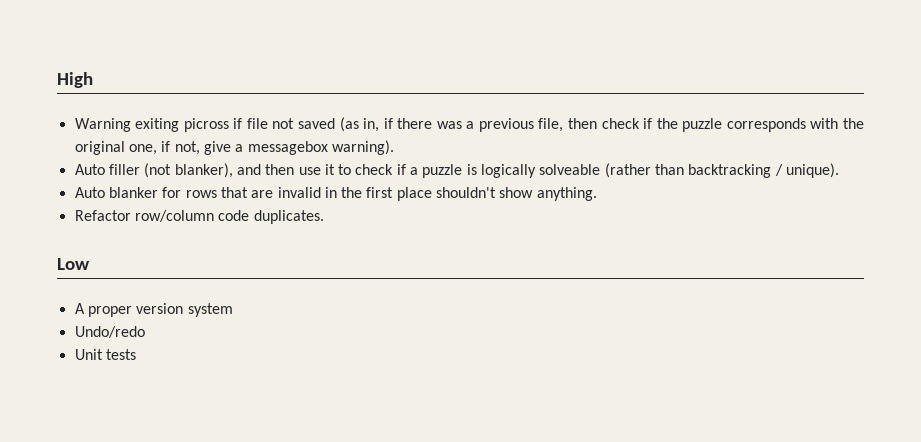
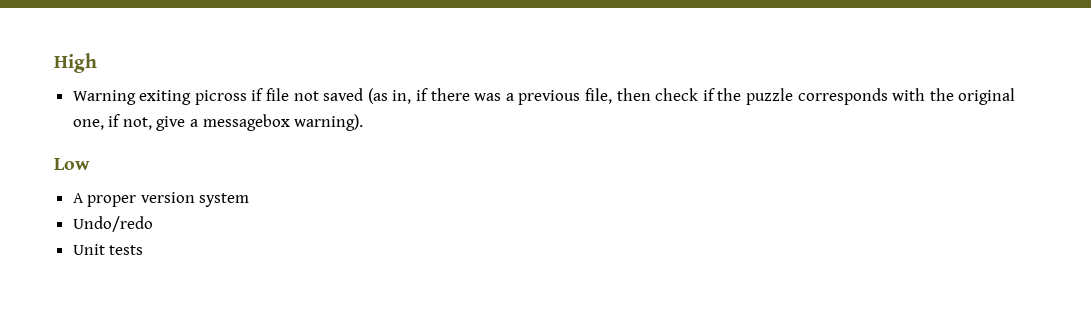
[74,163,840,178] [74,187,597,201] [74,210,324,224] // Auto filler (not blanker), and then use it to check if a puzzle is logically solveable (rather than backtracking / unique). // Auto blanker for rows that are invalid in the first place shouldn't show anything. // Refactor row/column code duplicates. -> (364, 122) none

